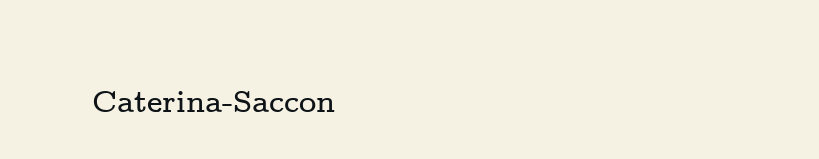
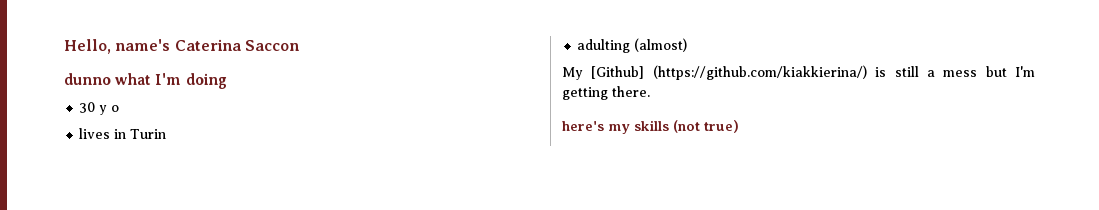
[92,91,335,112] Caterina-Saccon -> [64,39,300,54] [64,73,227,89] [79,102,120,115] [79,128,167,139] [577,38,688,53] [562,65,1035,80] [562,86,650,100] [562,120,739,134] Hello, name's Caterina Saccon // dunno what I'm doing // 30 y o // lives in Turin // adulting (almost) // My [Github] (https://github.com/kiakkierina/) is still a mess but I'm getting there. // here's my skills (not true)

